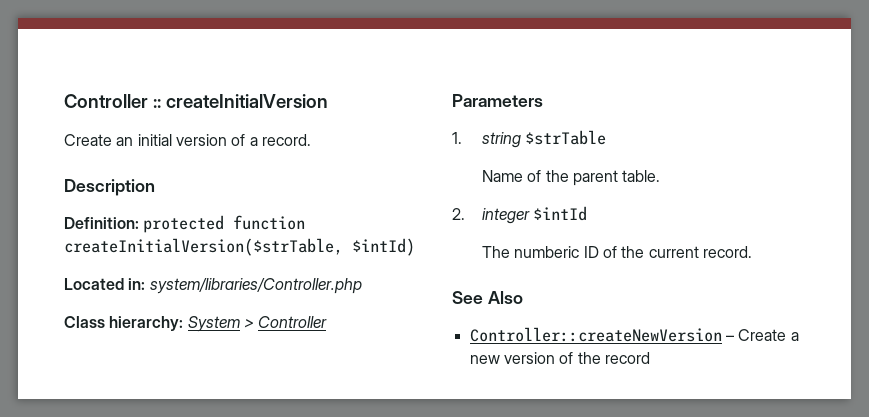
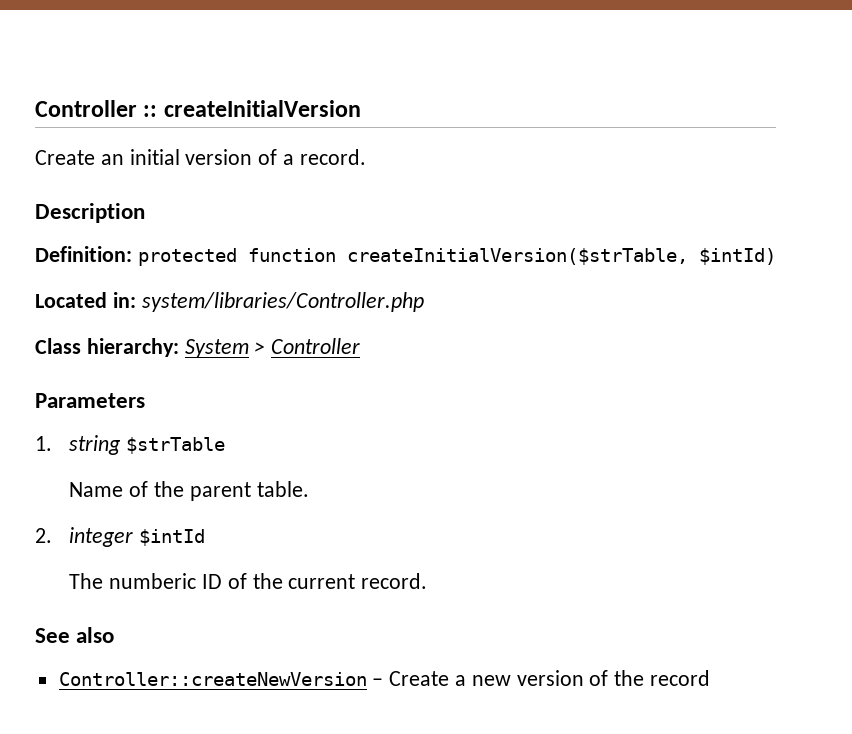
[487,291,523,304] Also -> [76,627,115,643] also

